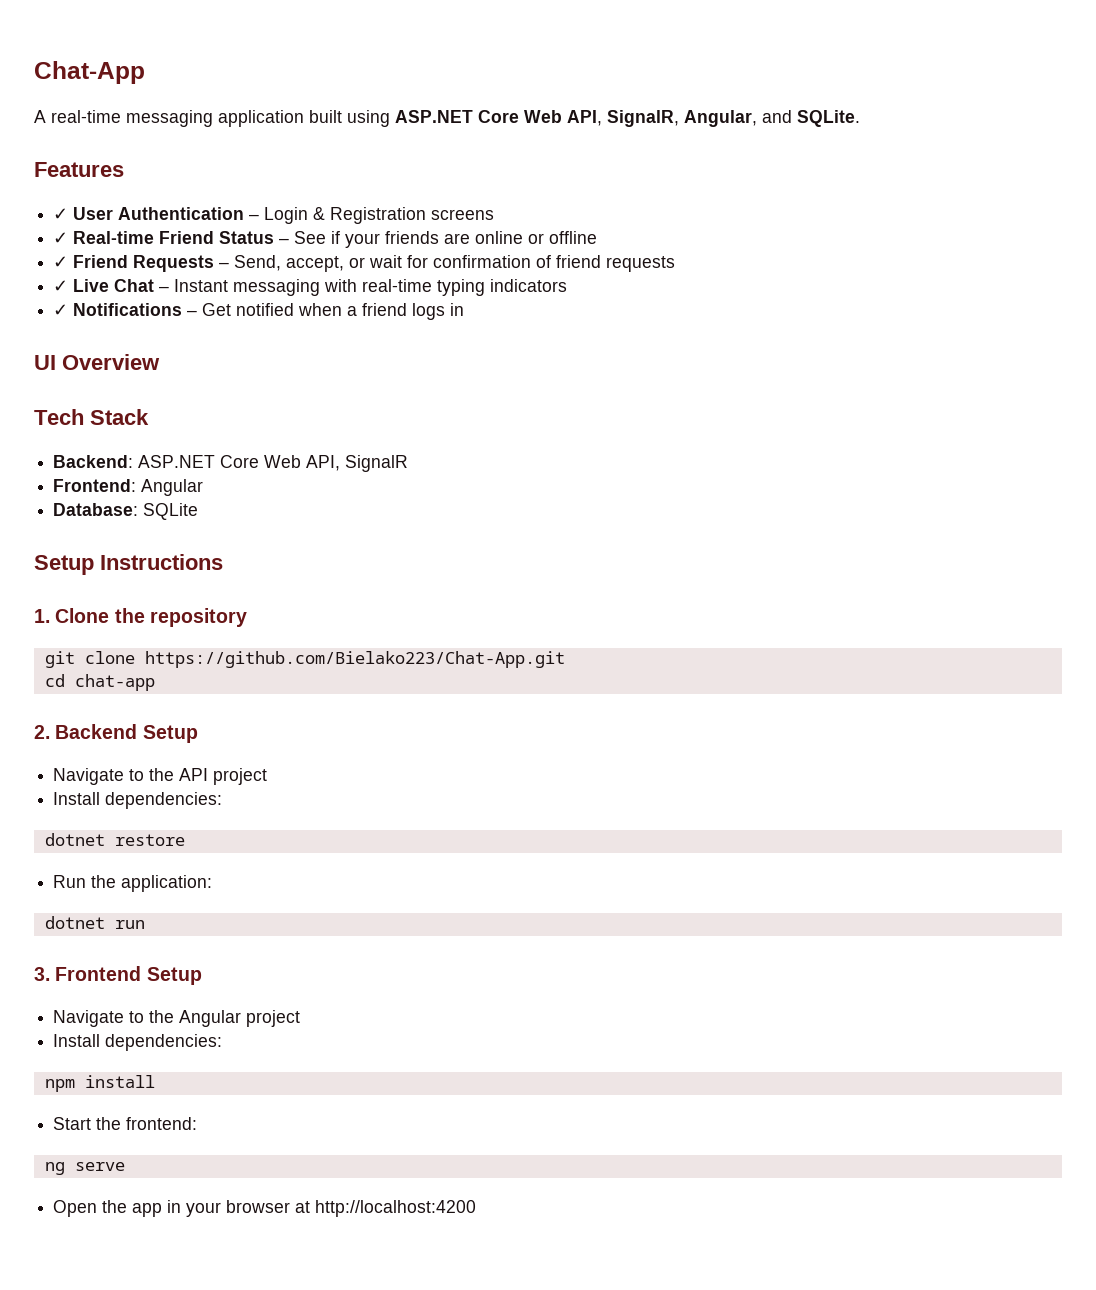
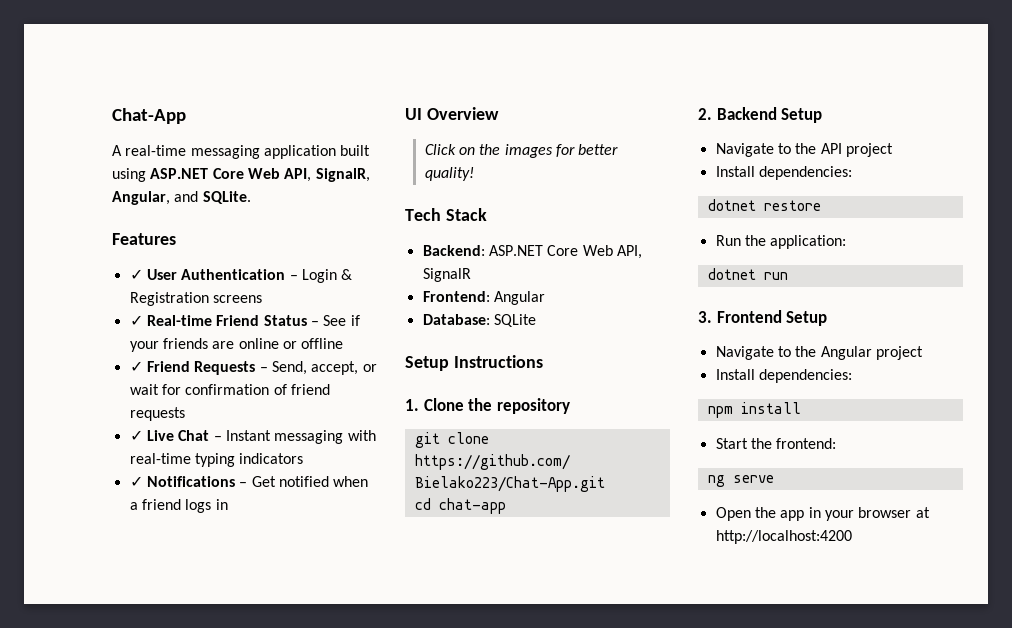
(160, 362) none -> [424,144,619,158] [424,167,474,181] // Click on the images for better quality!

